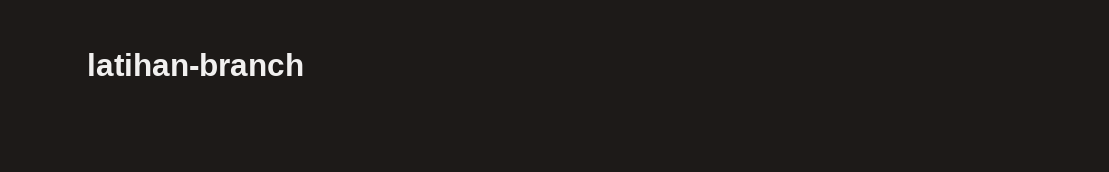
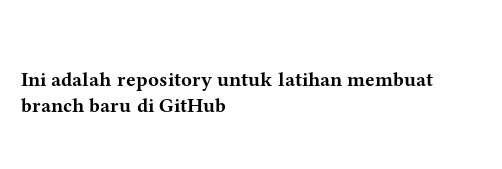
[87,53,304,76] latihan-branch -> [21,72,433,91] [21,98,227,113] Ini adalah repository untuk latihan membuat branch baru di GitHub

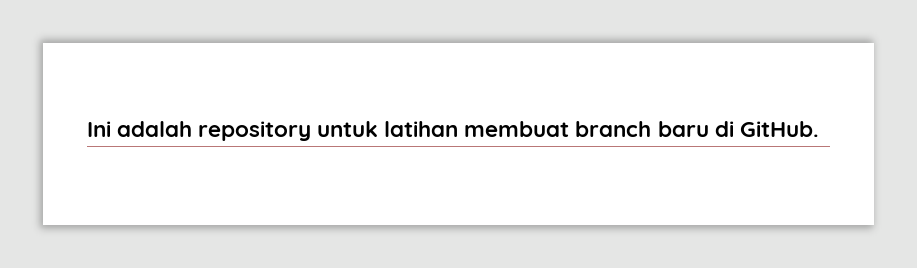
[159,98,227,113] GitHub -> [739,121,819,137] GitHub.

